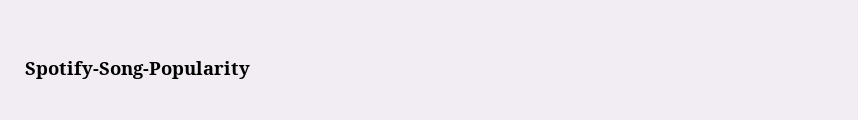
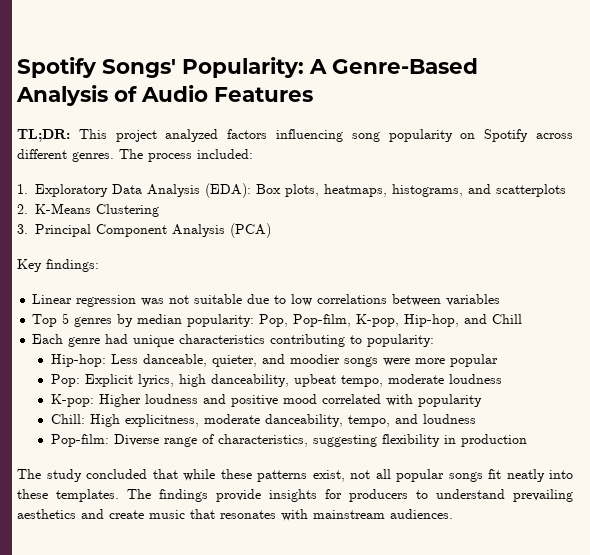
[25,61,250,79] Spotify-Song-Popularity -> [17,57,478,78] [16,85,313,106] [17,129,573,142] [17,149,253,162] [17,183,567,198] [17,203,160,217] [17,223,272,238] [17,259,99,272] [32,294,501,307] [32,313,523,327] [32,334,435,347] [50,354,498,367] [50,374,502,387] [50,394,482,407] [50,414,476,427] [50,434,527,447] [17,469,573,482] [17,489,573,502] [17,509,453,521] Spotify Songs' Popularity: A Genre-Based Analysis of Audio Features // TL;DR: This project analyzed factors influencing song popularity on Spotify across different genres. The process included: // 1. Exploratory Data Analysis (EDA): Box plots, heatmaps, histograms, and scatterplots // 2. K-Means Clustering // 3. Principal Component Analysis (PCA) // Key findings: // Linear regression was not suitable due to low correlations between variables // Top 5 genres by median popularity: Pop, Pop-film, K-pop, Hip-hop, and Chill // Each genre had unique characteristics contributing to popularity: // Hip-hop: Less danceable, quieter, and moodier songs were more popular // Pop: Explicit lyrics, high danceability, upbeat tempo, moderate loudness // K-pop: Higher loudness and positive mood correlated with popularity // Chill: High explicitness, moderate danceability, tempo, and loudness // Pop-film: Diverse range of characteristics, suggesting flexibility in production // The study concluded that while these patterns exist, not all popular songs fit neatly into these templates. The findings provide insights for producers to understand prevailing aesthetics and create music that resonates with mainstream audiences.

